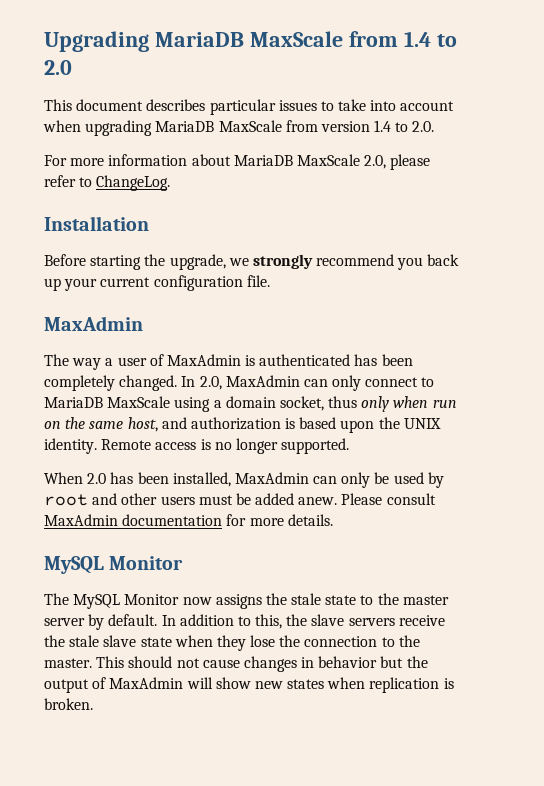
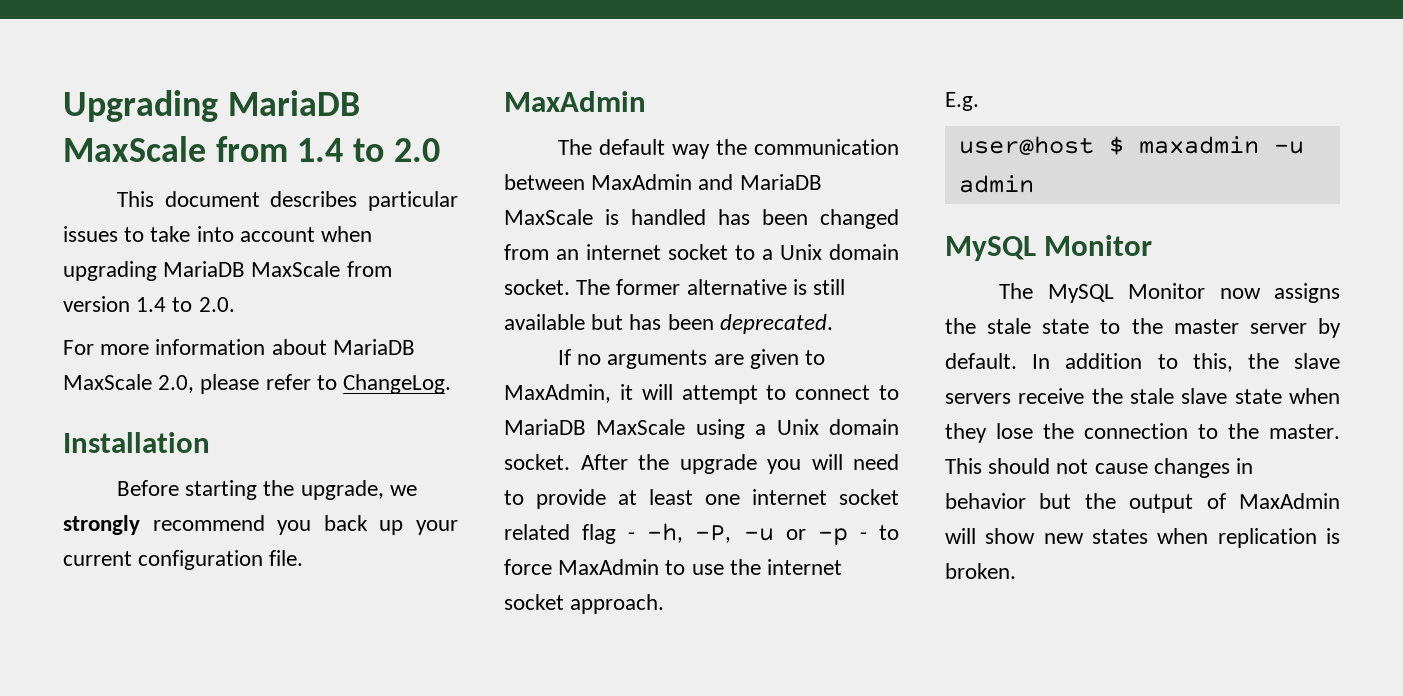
[72,354,413,370] [44,375,362,391] way a user of MaxAdmin is authenticated has been completely changed. In 2.0, MaxAdmin can only -> [599,139,899,159] [504,174,822,190] [504,209,899,229] [504,244,899,260] [504,279,846,295] [504,314,833,334] [558,349,826,369] [504,384,787,404] default way the communication between MaxAdmin and MariaDB MaxScale is handled has been changed from an internet socket to a Unix domain socket. The former alternative is still available but has been deprecated. // If no arguments are given to MaxAdmin, it will attempt to
[225,396,457,412] [44,417,441,433] [44,438,350,454] [44,472,444,488] [44,493,436,506] [44,514,333,526] domain socket, thus only when run on the same host, and authorization is based upon the UNIX identity. Remote access is no longer supported. // When 2.0 has been installed, MaxAdmin can only be used by root and other users must be added anew. Please consult MaxAdmin documentation for more details. -> [776,419,899,435] [504,454,899,474] [504,489,899,509] [504,523,899,545] [504,559,843,575] [504,594,665,614] [945,92,979,111] [958,136,1304,155] [958,175,1034,193] Unix domain socket. After the upgrade you will need to provide at least one internet socket related flag - -h, -P, -u or -p - to force MaxAdmin to use the internet socket approach. // E.g. // user@host $ maxadmin -u admin

